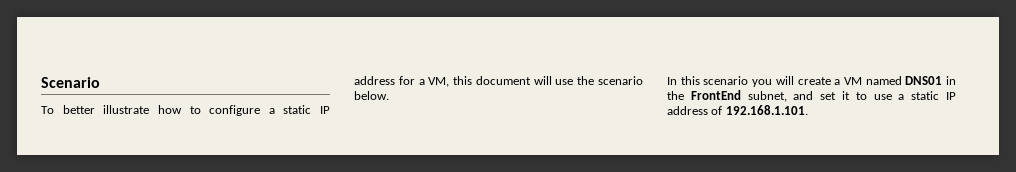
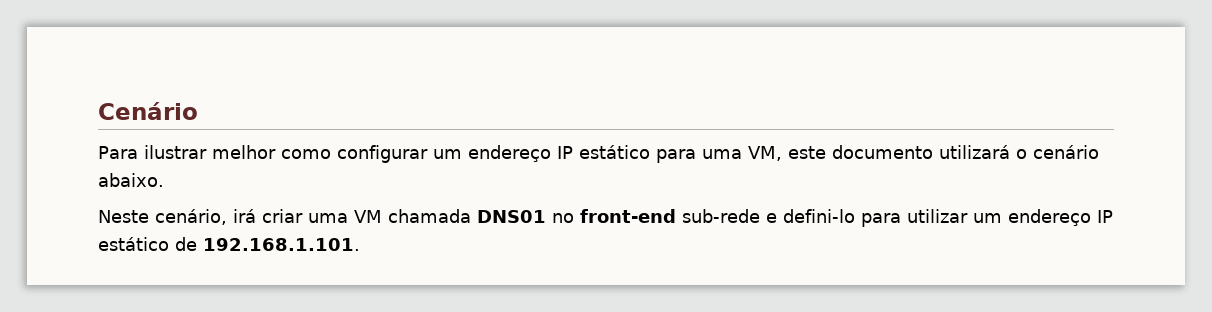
[41,77,100,88] [41,105,330,116] [354,76,643,87] [354,91,389,100] [667,76,956,87] [667,90,956,102] [667,106,723,115] Scenario // To better illustrate how to configure a static IP address for a VM, this document will use the scenario below. // In this scenario you will create a VM named DNS01 in the FrontEnd subnet, and set it to use a static IP address of -> [98,102,198,120] [98,145,1099,163] [98,173,164,187] [98,209,1113,227] [98,237,197,251] Cenário // Para ilustrar melhor como configurar um endereço IP estático para uma VM, este documento utilizará o cenário abaixo. // Neste cenário, irá criar uma VM chamada DNS01 no front-end sub-rede e defini-lo para utilizar um endereço IP estático de

